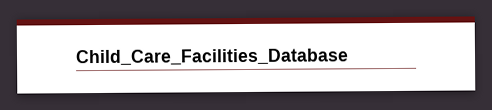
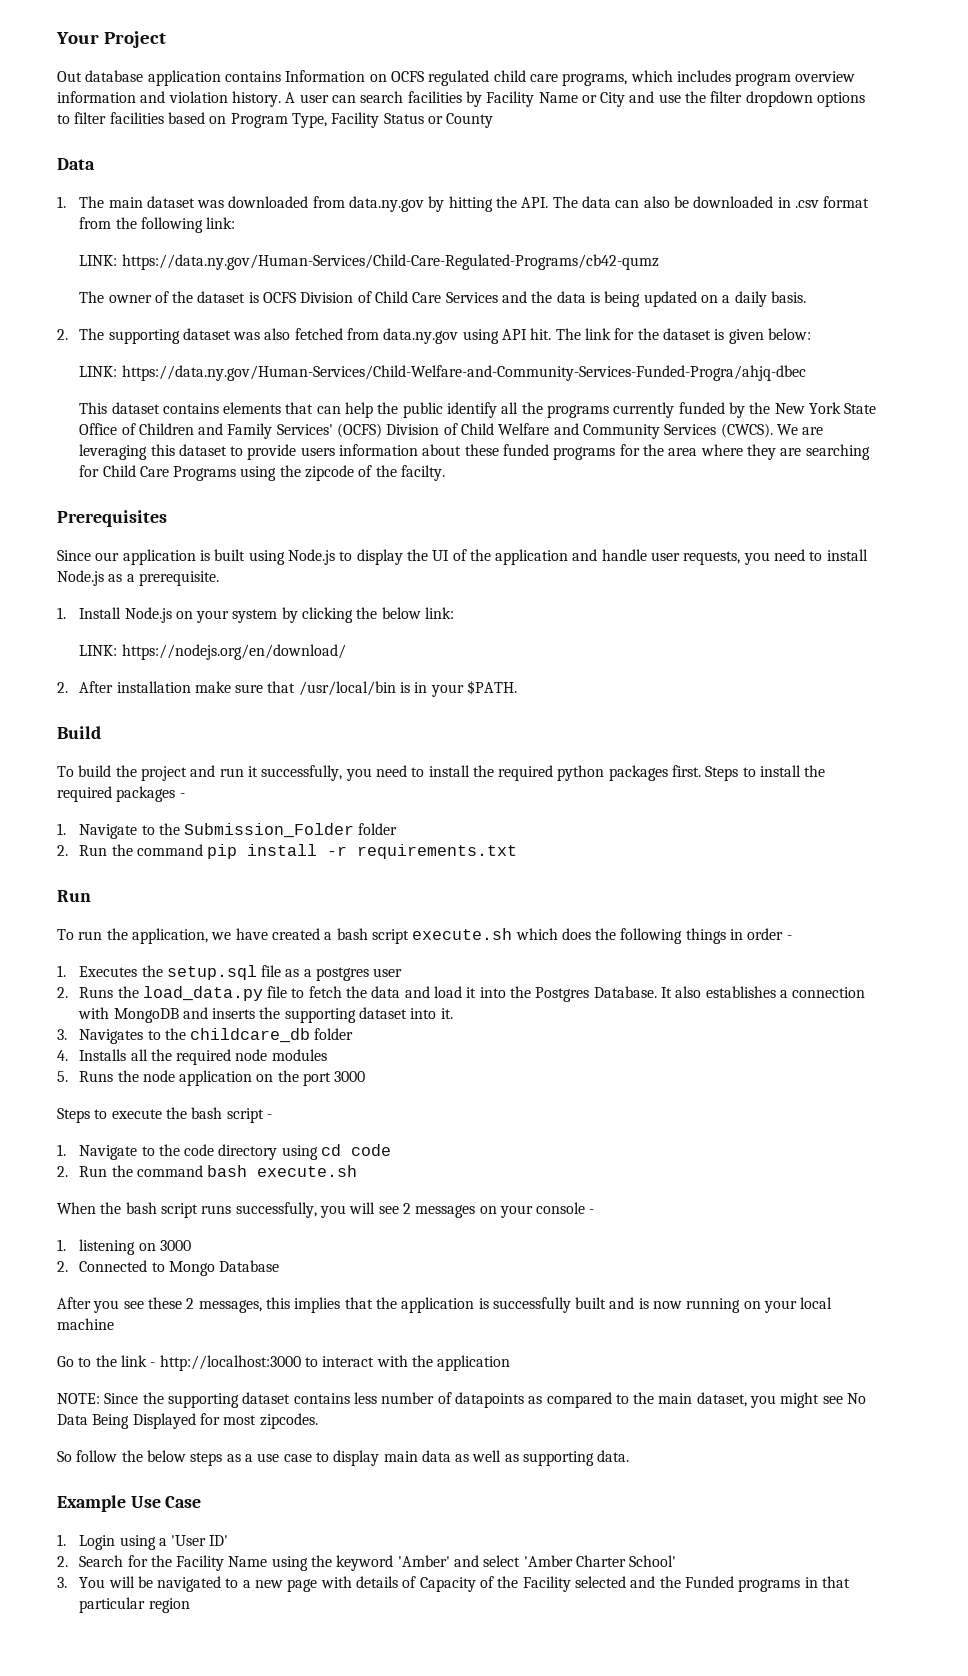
[75,48,349,66] Child_Care_Facilities_Database -> [56,31,166,48] [57,70,856,86] [57,91,866,107] [57,112,494,128] [57,158,95,170] [57,196,870,212] [79,217,236,233] [79,254,659,270] [79,291,806,307] [57,328,811,344] [79,365,806,381] [79,402,877,418] [79,423,824,439] [79,444,870,460] [79,465,446,481] [57,510,167,527] [57,549,868,565] [57,570,219,586] [57,607,455,623] [79,644,346,660] [57,680,518,697] [57,726,101,739] [57,765,826,781] [57,786,185,802] [57,823,398,839] [57,844,518,859] [57,890,91,902] [57,928,792,944] [57,965,403,981] [57,986,866,1002] [78,1007,453,1023] [57,1028,354,1044] [57,1049,327,1065] [57,1070,366,1086] [57,1107,272,1123] [57,1144,392,1160] [57,1165,358,1177] [57,1202,595,1218] [57,1239,191,1255] [57,1260,280,1276] [57,1297,833,1313] [57,1318,114,1330] [57,1355,511,1371] [57,1392,867,1408] [57,1413,318,1429] [57,1450,630,1466] [57,1495,202,1512] [57,1534,229,1550] [57,1555,677,1571] [57,1576,850,1592] [79,1597,190,1613] Your Project // Out database application contains Information on OCFS regulated child care programs, which includes program overview information and violation history. A user can search facilities by Facility Name or City and use the filter dropdown options to filter facilities based on Program Type, Facility Status or County // Data // 1. The main dataset was downloaded from data.ny.gov by hitting the API. The data can also be downloaded in .csv format from the following link: // LINK: https://data.ny.gov/Human-Services/Child-Care-Regulated-Programs/cb42-qumz // The owner of the dataset is OCFS Division of Child Care Services and the data is being updated on a daily basis. // 2. The supporting dataset was also fetched from data.ny.gov using API hit. The link for the dataset is given below: // LINK: https://data.ny.gov/Human-Services/Child-Welfare-and-Community-Services-Funded-Progra/ahjq-dbec // This dataset contains elements that can help the public identify all the programs currently funded by the New York State Office of Children and Family Services' (OCFS) Division of Child Welfare and Community Services (CWCS). We are leveraging this dataset to provide users information about these funded programs for the area where they are searching for Child Care Programs using the zipcode of the facilty. // Prerequisites // Since our application is built using Node.js to display the UI of the application and handle user requests, you need to install Node.js as a prerequisite. // 1. Install Node.js on your system by clicking the below link: // LINK: https://nodejs.org/en/download/ // 2. After installation make sure that /usr/local/bin is in your $PATH. // Build // To build the project and run it successfully, you need to install the required python packages first. Steps to install the required packages - // 1. Navigate to the Submission_Folder folder // 2. Run the command pip install -r requirements.txt // Run // To run the application, we have created a bash script execute.sh which does the following things in order - // 1. Executes the setup.sql file as a postgres user // 2. Runs the load_data.py file to fetch the data and load it into the Postgres Database. It also establishes a connection with MongoDB and inserts the supporting dataset into it. // 3. Navigates to the childcare_db folder // 4. Installs all the required node modules // 5. Runs the node application on the port 3000 // Steps to execute the bash script - // 1. Navigate to the code directory using cd code // 2. Run the command bash execute.sh // When the bash script runs successfully, you will see 2 messages on your console - // 1. listening on 3000 // 2. Connected to Mongo Database // After you see these 2 messages, this implies that the application is successfully built and is now running on your local machine // Go to the link - http://localhost:3000 to interact with the application // NOTE: Since the supporting dataset contains less number of datapoints as compared to the main dataset, you might see No Data Being Displayed for most zipcodes. // So follow the below steps as a use case to display main data as well as supporting data. // Example Use Case // 1. Login using a 'User ID' // 2. Search for the Facility Name using the keyword 'Amber' and select 'Amber Charter School' // 3. You will be navigated to a new page with details of Capacity of the Facility selected and the Funded programs in that particular region

